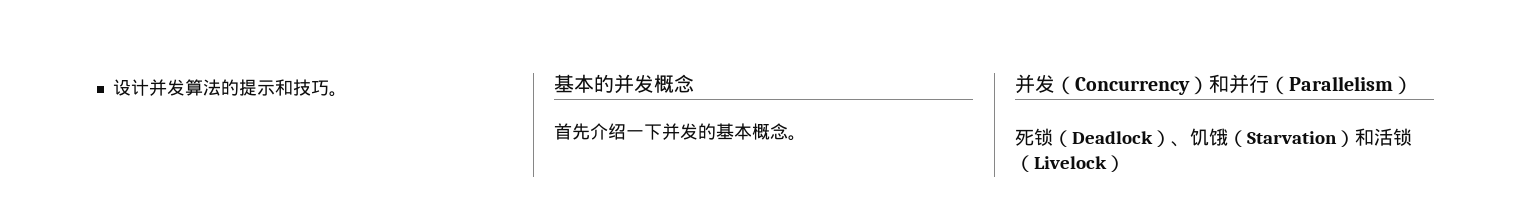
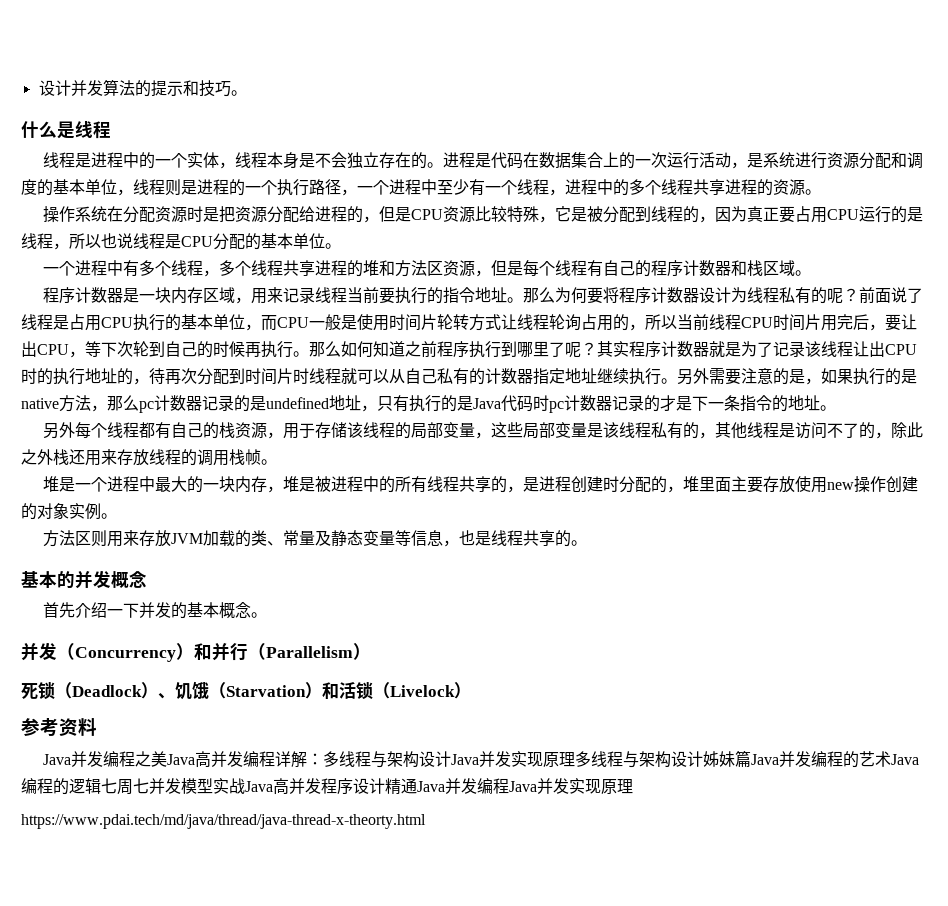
(347, 94) none -> [21,120,111,139] [42,152,923,169] [21,179,821,196] [42,206,923,223] [21,233,341,250] [42,260,811,277] [42,287,923,304] [21,314,917,331] [21,341,917,358] [21,368,917,385] [21,395,836,413] [42,422,923,439] [21,449,277,466] [42,476,918,493] [21,503,117,520] [42,530,587,547] // 什么是线程 // 线程是进程中的一个实体，线程本身是不会独立存在的。进程是代码在数据集合上的一次运行活动，是系统进行资源分配和调度的基本单位，线程则是进程的一个执行路径，一个进程中至少有一个线程，进程中的多个线程共享进程的资源。 // 操作系统在分配资源时是把资源分配给进程的，但是CPU资源比较特殊，它是被分配到线程的，因为真正要占用CPU运行的是线程，所以也说线程是CPU分配的基本单位。 // 一个进程中有多个线程，多个线程共享进程的堆和方法区资源，但是每个线程有自己的程序计数器和栈区域。 // 程序计数器是一块内存区域，用来记录线程当前要执行的指令地址。那么为何要将程序计数器设计为线程私有的呢？前面说了线程是占用CPU执行的基本单位，而CPU一般是使用时间片轮转方式让线程轮询占用的，所以当前线程CPU时间片用完后，要让出CPU，等下次轮到自己的时候再执行。那么如何知道之前程序执行到哪里了呢？其实程序计数器就是为了记录该线程让出CPU时的执行地址的，待再次分配到时间片时线程就可以从自己私有的计数器指定地址继续执行。另外需要注意的是，如果执行的是native方法，那么pc计数器记录的是undefined地址，只有执行的是Java代码时pc计数器记录的才是下一条指令的地址。 // 另外每个线程都有自己的栈资源，用于存储该线程的局部变量，这些局部变量是该线程私有的，其他线程是访问不了的，除此之外栈还用来存放线程的调用栈帧。 // 堆是一个进程中最大的一块内存，堆是被进程中的所有线程共享的，是进程创建时分配的，堆里面主要存放使用new操作创建的对象实例。 // 方法区则用来存放JVM加载的类、常量及静态变量等信息，也是线程共享的。
(1125, 163) none -> [21,718,97,736] [42,750,919,768] [21,778,633,795] [21,814,426,829] // 参考资料 // Java并发编程之美Java高并发编程详解：多线程与架构设计Java并发实现原理多线程与架构设计姊妹篇Java并发编程的艺术Java编程的逻辑七周七并发模型实战Java高并发程序设计精通Java并发编程Java并发实现原理 // https://www.pdai.tech/md/java/thread/java-thread-x-theorty.html

